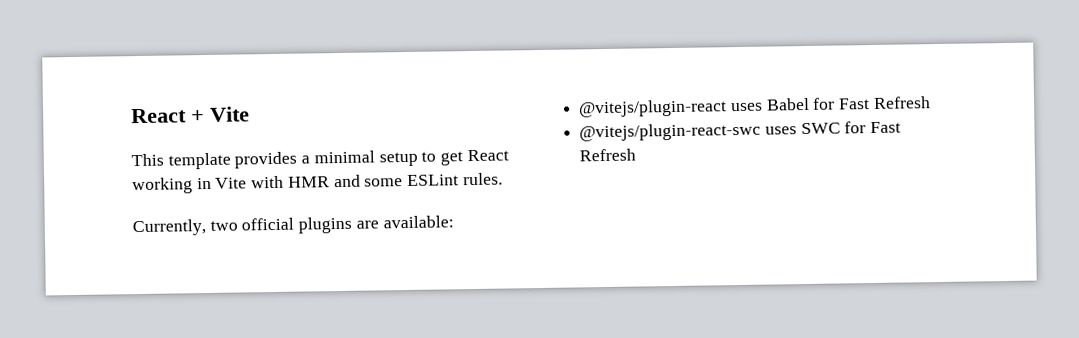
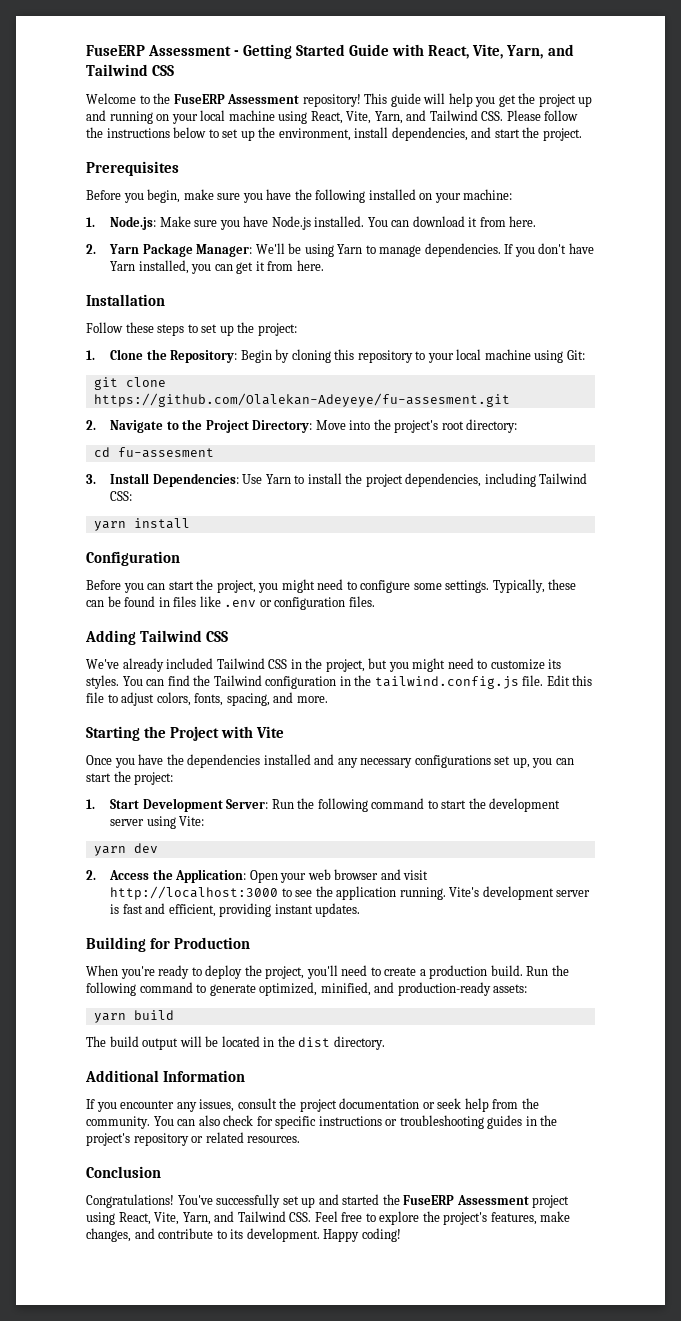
[131,106,250,124] [131,149,509,170] [132,172,503,195] [132,215,454,237] [578,96,931,118] [579,121,902,142] [579,148,637,162] React + Vite // This template provides a minimal setup to get React working in Vite with HMR and some ESLint rules. // Currently, two official plugins are available: // @vitejs/plugin-react uses Babel for Fast Refresh // @vitejs/plugin-react-swc uses SWC for Fast Refresh -> [86,44,574,59] [86,64,175,76] [86,93,593,107] [86,110,579,124] [86,127,582,141] [86,161,179,176] [86,189,513,203] [86,216,537,230] [86,243,594,257] [110,260,324,274] [86,294,165,306] [86,322,297,336] [86,349,585,363] [93,377,166,390] [93,393,510,407] [86,419,518,433] [93,447,214,458] [86,473,588,487] [110,491,133,501] [93,518,190,531] [86,551,180,566] [86,579,577,593] [86,596,375,610] [85,630,228,645] [86,658,562,672] [86,675,593,689] [86,692,328,706] [86,726,284,741] [86,754,574,768] [86,771,174,785] [86,798,561,812] [110,816,205,829] [93,843,158,856] [86,869,429,883] [110,886,591,900] [110,903,361,917] [86,937,250,952] [86,965,569,979] [86,982,528,996] [93,1010,174,1023] [86,1036,385,1050] [85,1070,245,1082] [86,1098,539,1112] [86,1115,558,1129] [86,1132,301,1146] [86,1166,161,1178] [86,1194,570,1208] [86,1211,571,1225] [86,1228,401,1242] FuseERP Assessment - Getting Started Guide with React, Vite, Yarn, and Tailwind CSS // Welcome to the FuseERP Assessment repository! This guide will help you get the project up and running on your local machine using React, Vite, Yarn, and Tailwind CSS. Please follow the instructions below to set up the environment, install dependencies, and start the project. // Prerequisites // Before you begin, make sure you have the following installed on your machine: // 1. Node.js: Make sure you have Node.js installed. You can download it from here. // 2. Yarn Package Manager: We'll be using Yarn to manage dependencies. If you don't have Yarn installed, you can get it from here. // Installation // Follow these steps to set up the project: // 1. Clone the Repository: Begin by cloning this repository to your local machine using Git: // git clone https://github.com/Olalekan-Adeyeye/fu-assesment.git // 2. Navigate to the Project Directory: Move into the project's root directory: // cd fu-assesment // 3. Install Dependencies: Use Yarn to install the project dependencies, including Tailwind CSS: // yarn install // Configuration // Before you can start the project, you might need to configure some settings. Typically, these can be found in files like .env or configuration files. // Adding Tailwind CSS // We've already included Tailwind CSS in the project, but you might need to customize its styles. You can find the Tailwind configuration in the tailwind.config.js file. Edit this file to adjust colors, fonts, spacing, and more. // Starting the Project with Vite // Once you have the dependencies installed and any necessary configurations set up, you can start the project: // 1. Start Development Server: Run the following command to start the development server using Vite: // yarn dev // 2. Access the Application: Open your web browser and visit http://localhost:3000 to see the application running. Vite's development server is fast and efficient, providing instant updates. // Building for Production // When you're ready to deploy the project, you'll need to create a production build. Run the following command to generate optimized, minified, and production-ready assets: // yarn build // The build output will be located in the dist directory. // Additional Information // If you encounter any issues, consult the project documentation or seek help from the community. You can also check for specific instructions or troubleshooting guides in the project's repository or related resources. // Conclusion // Congratulations! You've successfully set up and started the FuseERP Assessment project using React, Vite, Yarn, and Tailwind CSS. Feel free to explore the project's features, make changes, and contribute to its development. Happy coding!

